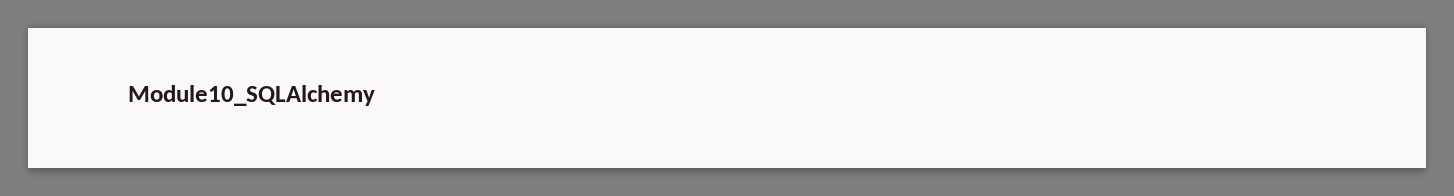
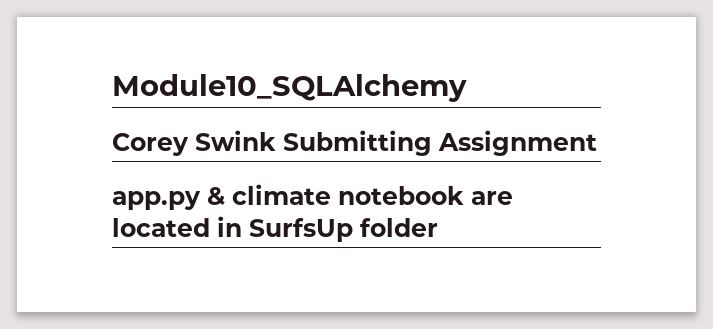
(375, 95) none -> [112,130,597,156] [112,184,513,210] [112,216,438,242] // Corey Swink Submitting Assignment // app.py & climate notebook are located in SurfsUp folder

